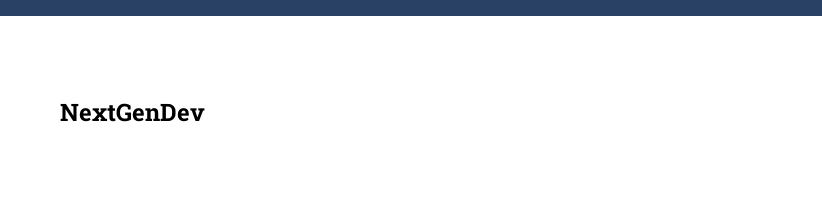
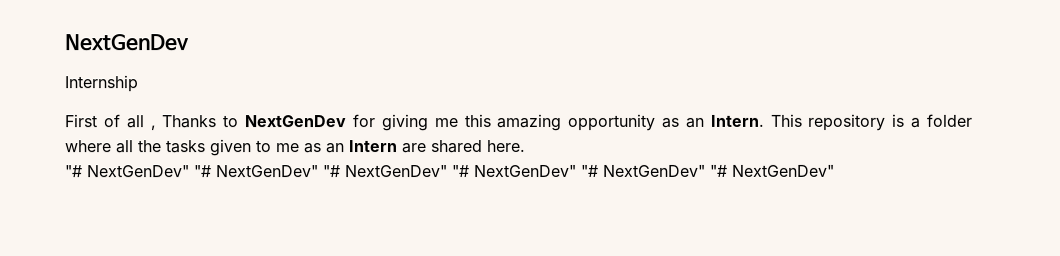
[60,103,205,122] NextGenDev -> [64,34,189,52] [64,75,138,93] [64,113,973,132] [65,139,526,157] [65,164,835,178] NextGenDev // Internship // First of all , Thanks to NextGenDev for giving me this amazing opportunity as an Intern. This repository is a folder where all the tasks given to me as an Intern are shared here. // "# NextGenDev" "# NextGenDev" "# NextGenDev" "# NextGenDev" "# NextGenDev" "# NextGenDev"

